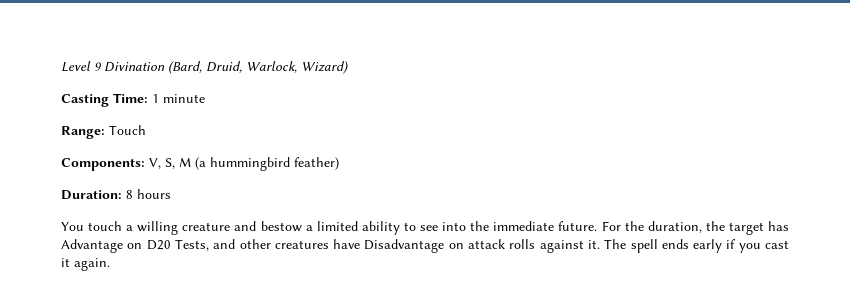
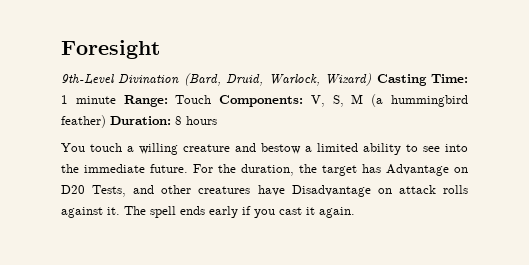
[61,61,101,72] Level 9 -> [61,40,160,59] [61,74,114,85] Foresight // 9th-Level
(349, 67) // -> (372, 79) none
(205, 98) // -> (116, 100) none
(146, 130) // -> (212, 99) none
(339, 163) // -> (106, 121) none

